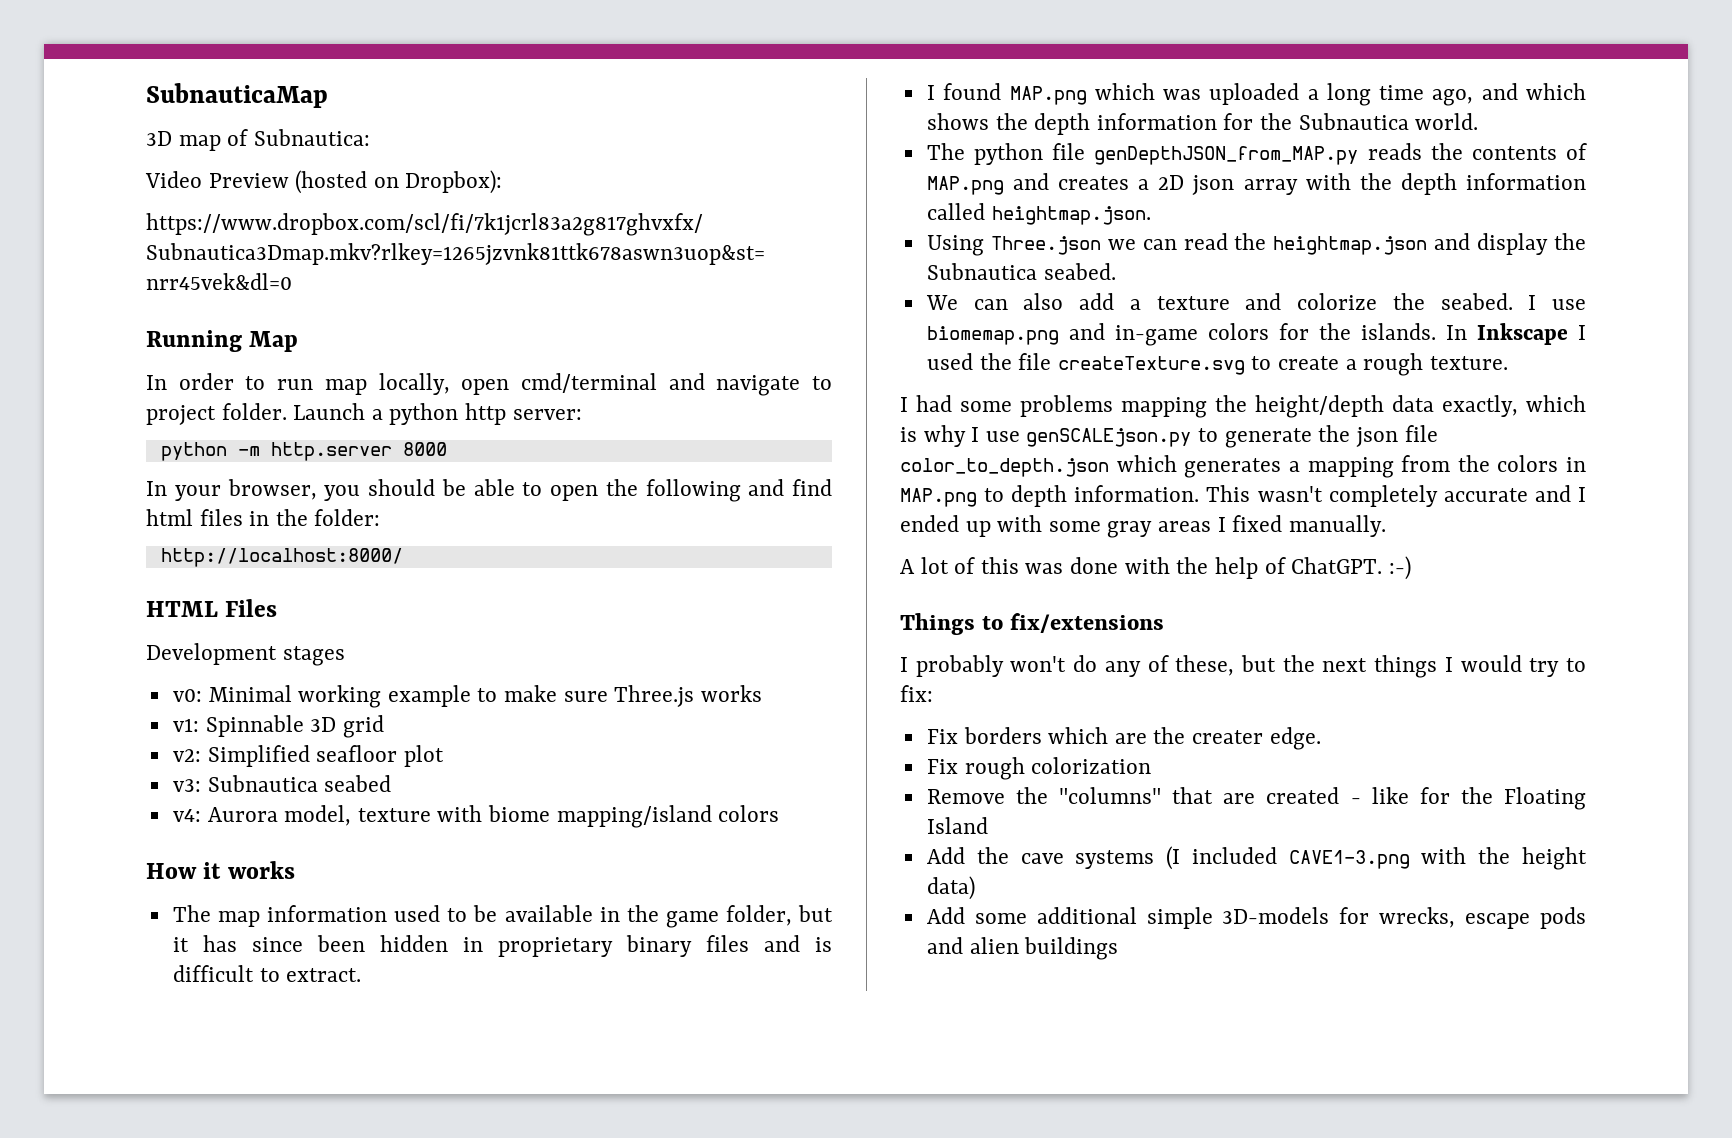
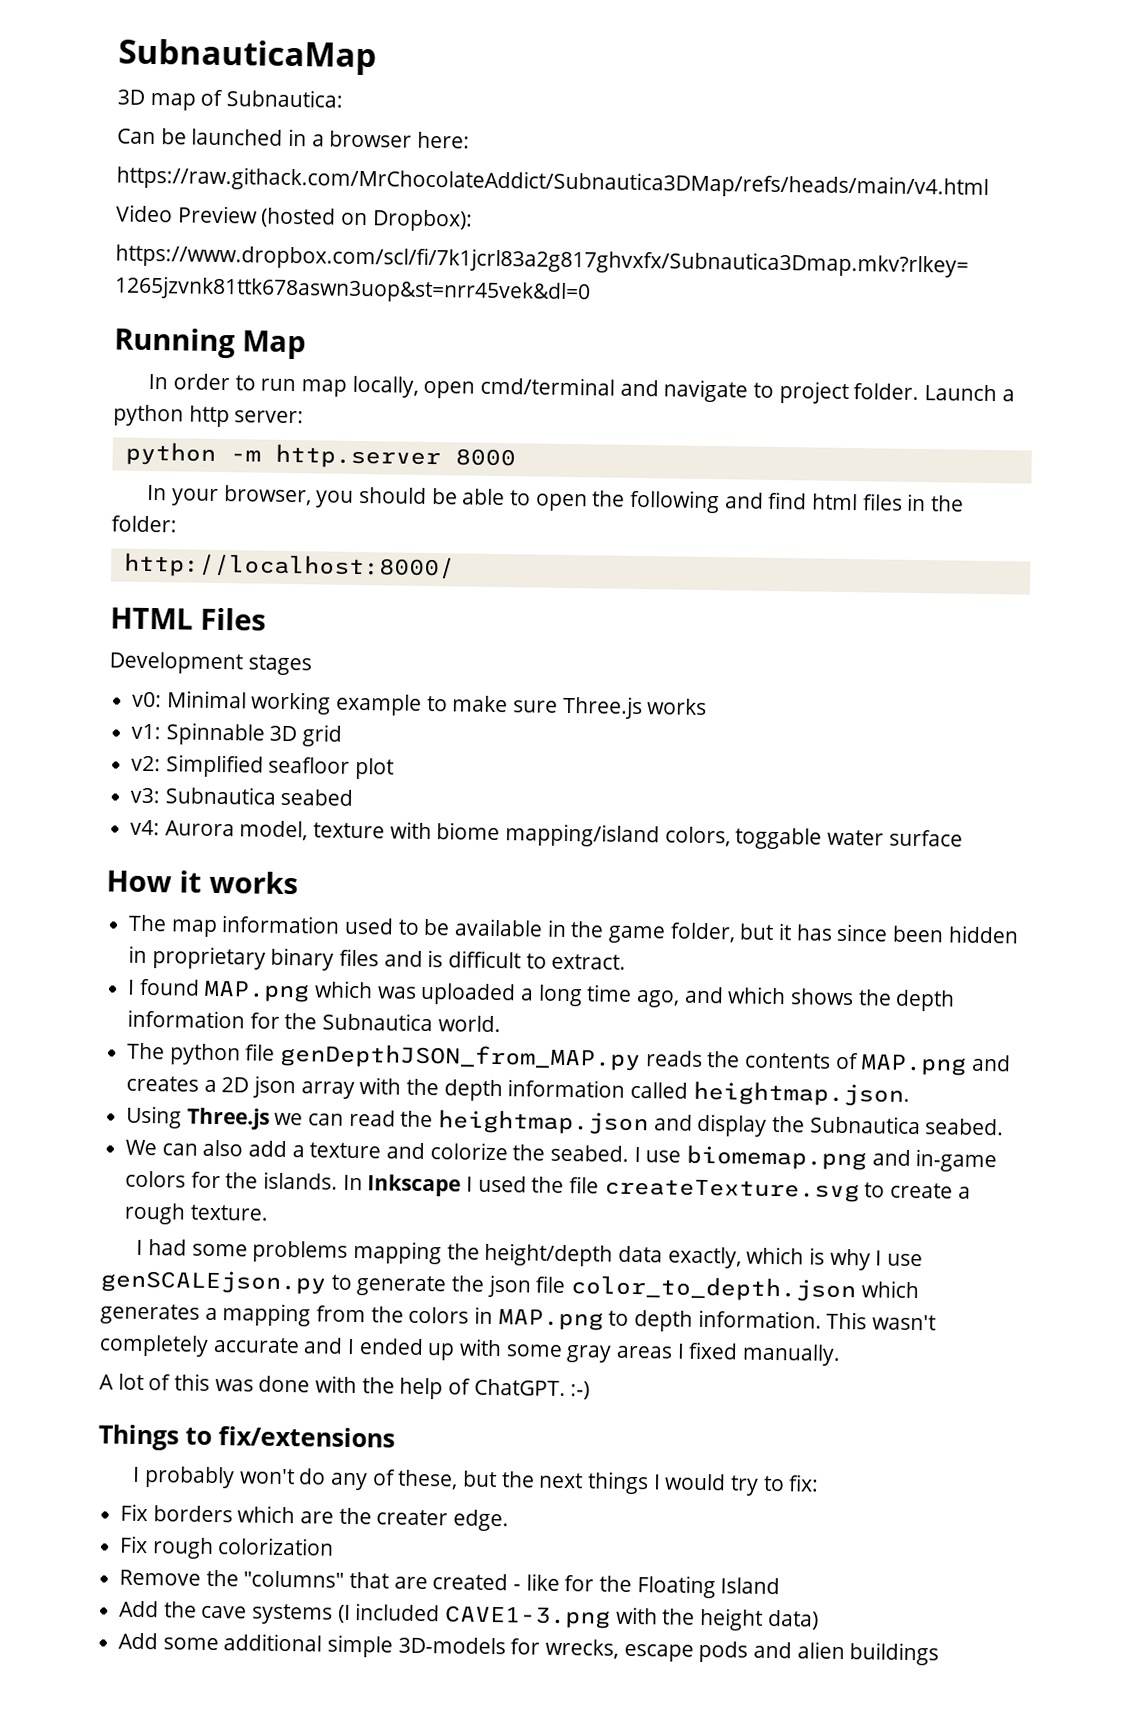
(370, 137) none -> [117,128,471,149] [116,165,989,200] // Can be launched in a browser here: // https://raw.githack.com/MrChocolateAddict/Subnautica3DMap/refs/heads/main/v4.html
[718,805,780,822] colors -> [664,826,963,850] colors, toggable water surface
[990,236,1101,255] Three.json -> [186,1107,270,1130] Three.js

